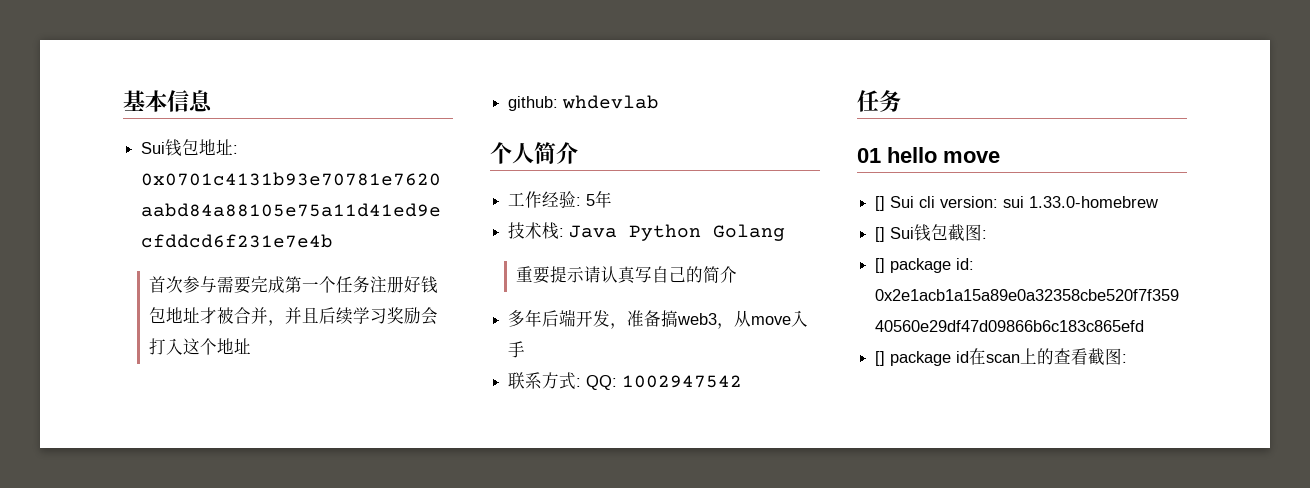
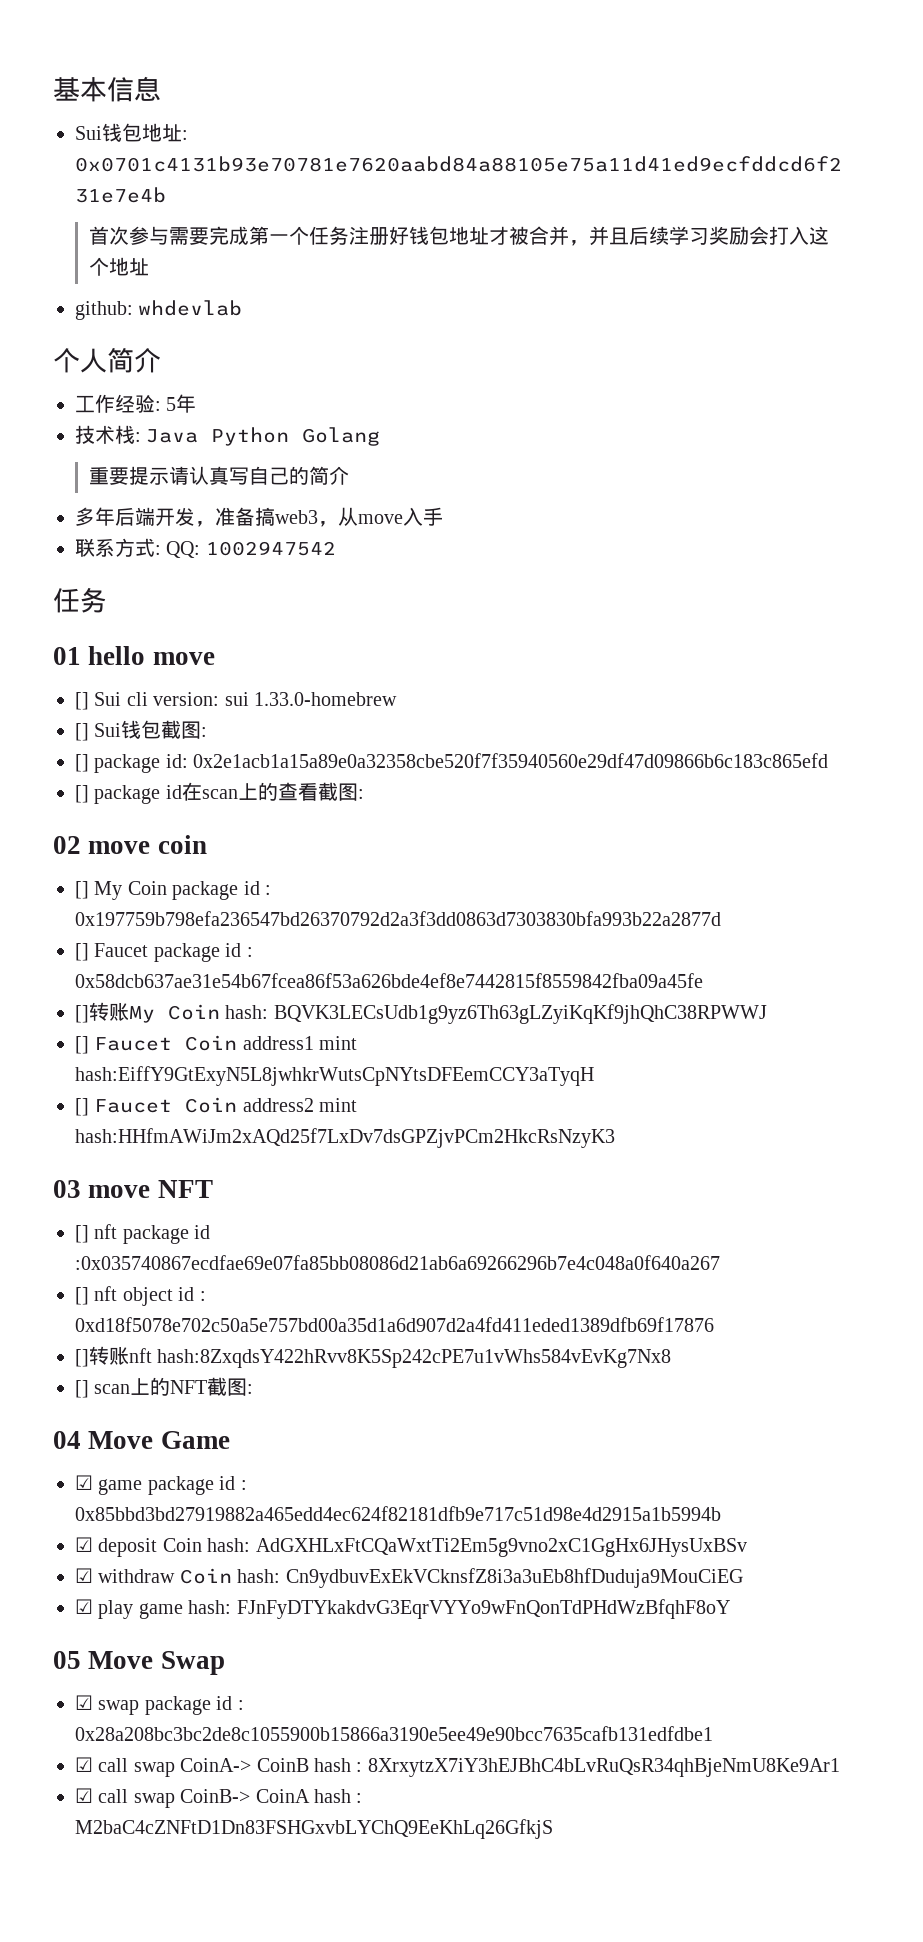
(1128, 358) none -> [53,835,207,854] [75,881,271,900] [75,911,721,926] [75,943,253,962] [75,973,703,988] [75,1002,767,1024] [75,1035,358,1054] [75,1066,594,1086] [75,1097,358,1116] [75,1128,615,1148] [53,1180,213,1198] [75,1224,211,1244] [75,1255,720,1270] [75,1286,206,1306] [75,1317,714,1332] [75,1346,672,1368] [75,1377,254,1398] [53,1431,230,1449] [75,1475,247,1495] [75,1506,721,1521] [75,1537,747,1557] [75,1568,743,1588] [75,1599,730,1619] [53,1651,225,1675] [75,1695,244,1715] [75,1726,713,1741] [75,1757,840,1777] [75,1788,363,1808] [75,1819,553,1839] // 02 move coin // [] My Coin package id : 0x197759b798efa236547bd26370792d2a3f3dd0863d7303830bfa993b22a2877d // [] Faucet package id : 0x58dcb637ae31e54b67fcea86f53a626bde4ef8e7442815f8559842fba09a45fe // []转账My Coin hash: BQVK3LECsUdb1g9yz6Th63gLZyiKqKf9jhQhC38RPWWJ // [] Faucet Coin address1 mint hash:EiffY9GtExyN5L8jwhkrWutsCpNYtsDFEemCCY3aTyqH // [] Faucet Coin address2 mint hash:HHfmAWiJm2xAQd25f7LxDv7dsGPZjvPCm2HkcRsNzyK3 // 03 move NFT // [] nft package id :0x035740867ecdfae69e07fa85bb08086d21ab6a69266296b7e4c048a0f640a267 // [] nft object id : 0xd18f5078e702c50a5e757bd00a35d1a6d907d2a4fd411eded1389dfb69f17876 // []转账nft hash:8ZxqdsY422hRvv8K5Sp242cPE7u1vWhs584vEvKg7Nx8 // [] scan上的NFT截图: // 04 Move Game // ☑ game package id : 0x85bbd3bd27919882a465edd4ec624f82181dfb9e717c51d98e4d2915a1b5994b // ☑ deposit Coin hash: AdGXHLxFtCQaWxtTi2Em5g9vno2xC1GgHx6JHysUxBSv // ☑ withdraw Coin hash: Cn9ydbuvExEkVCknsfZ8i3a3uEb8hfDuduja9MouCiEG // ☑ play game hash: FJnFyDTYkakdvG3EqrVYYo9wFnQonTdPHdWzBfqhF8oY // 05 Move Swap // ☑ swap package id : 0x28a208bc3bc2de8c1055900b15866a3190e5ee49e90bcc7635cafb131edfdbe1 // ☑ call swap CoinA-> CoinB hash : 8XrxytzX7iY3hEJBhC4bLvRuQsR34qhBjeNmU8Ke9Ar1 // ☑ call swap CoinB-> CoinA hash : M2baC4cZNFtD1Dn83FSHGxvbLYChQ9EeKhLq26GfkjS

